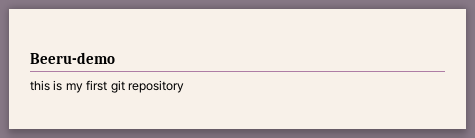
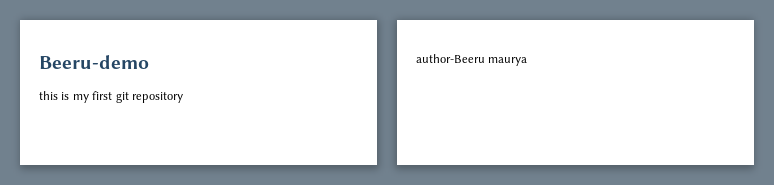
(184, 86) none -> [416,54,528,66] // author-Beeru maurya

